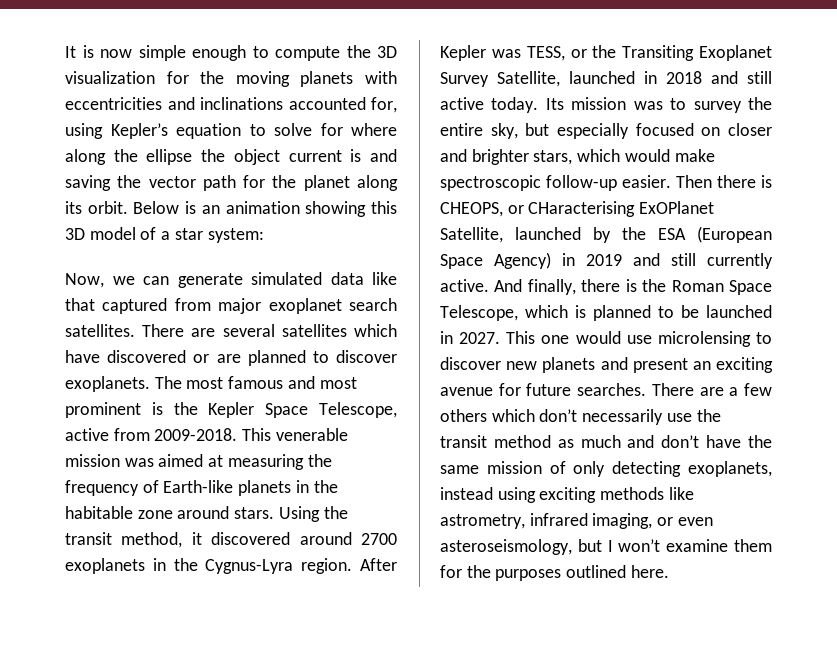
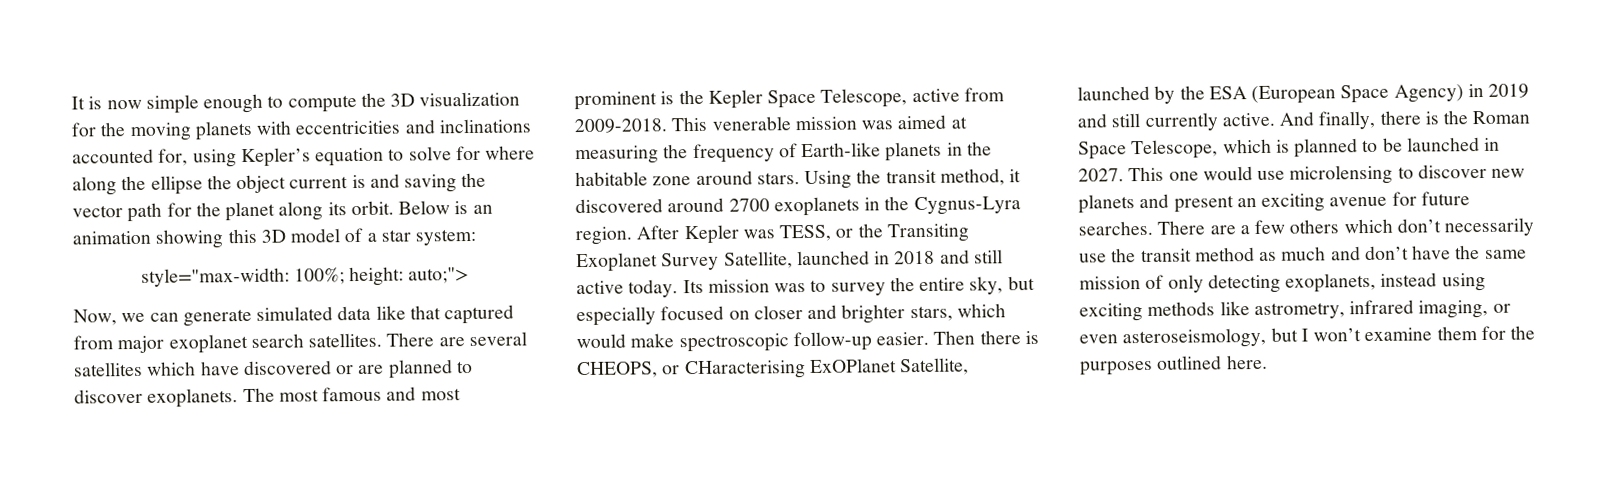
(264, 235) none -> [140,266,470,287] // style="max-width: 100%; height: auto;">

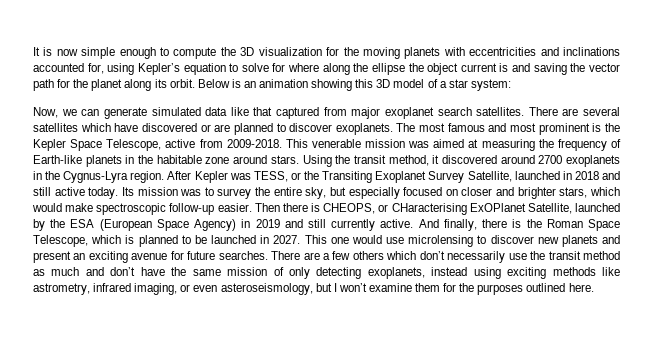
[140,266,470,287] // style="max-width: 100%; height: auto;"> -> (511, 85) none

